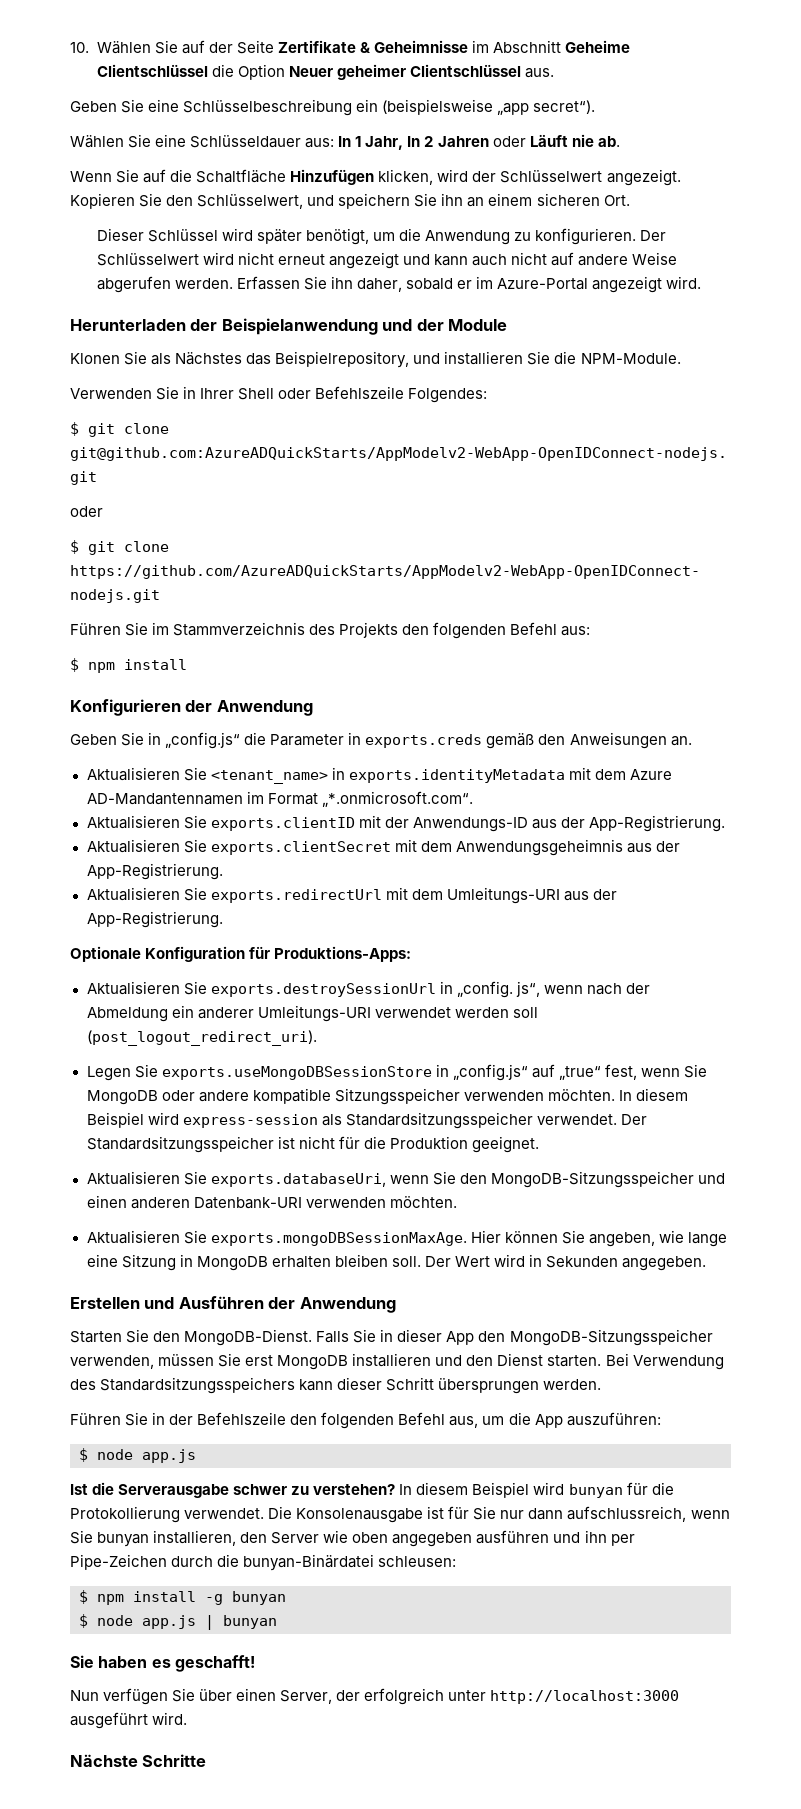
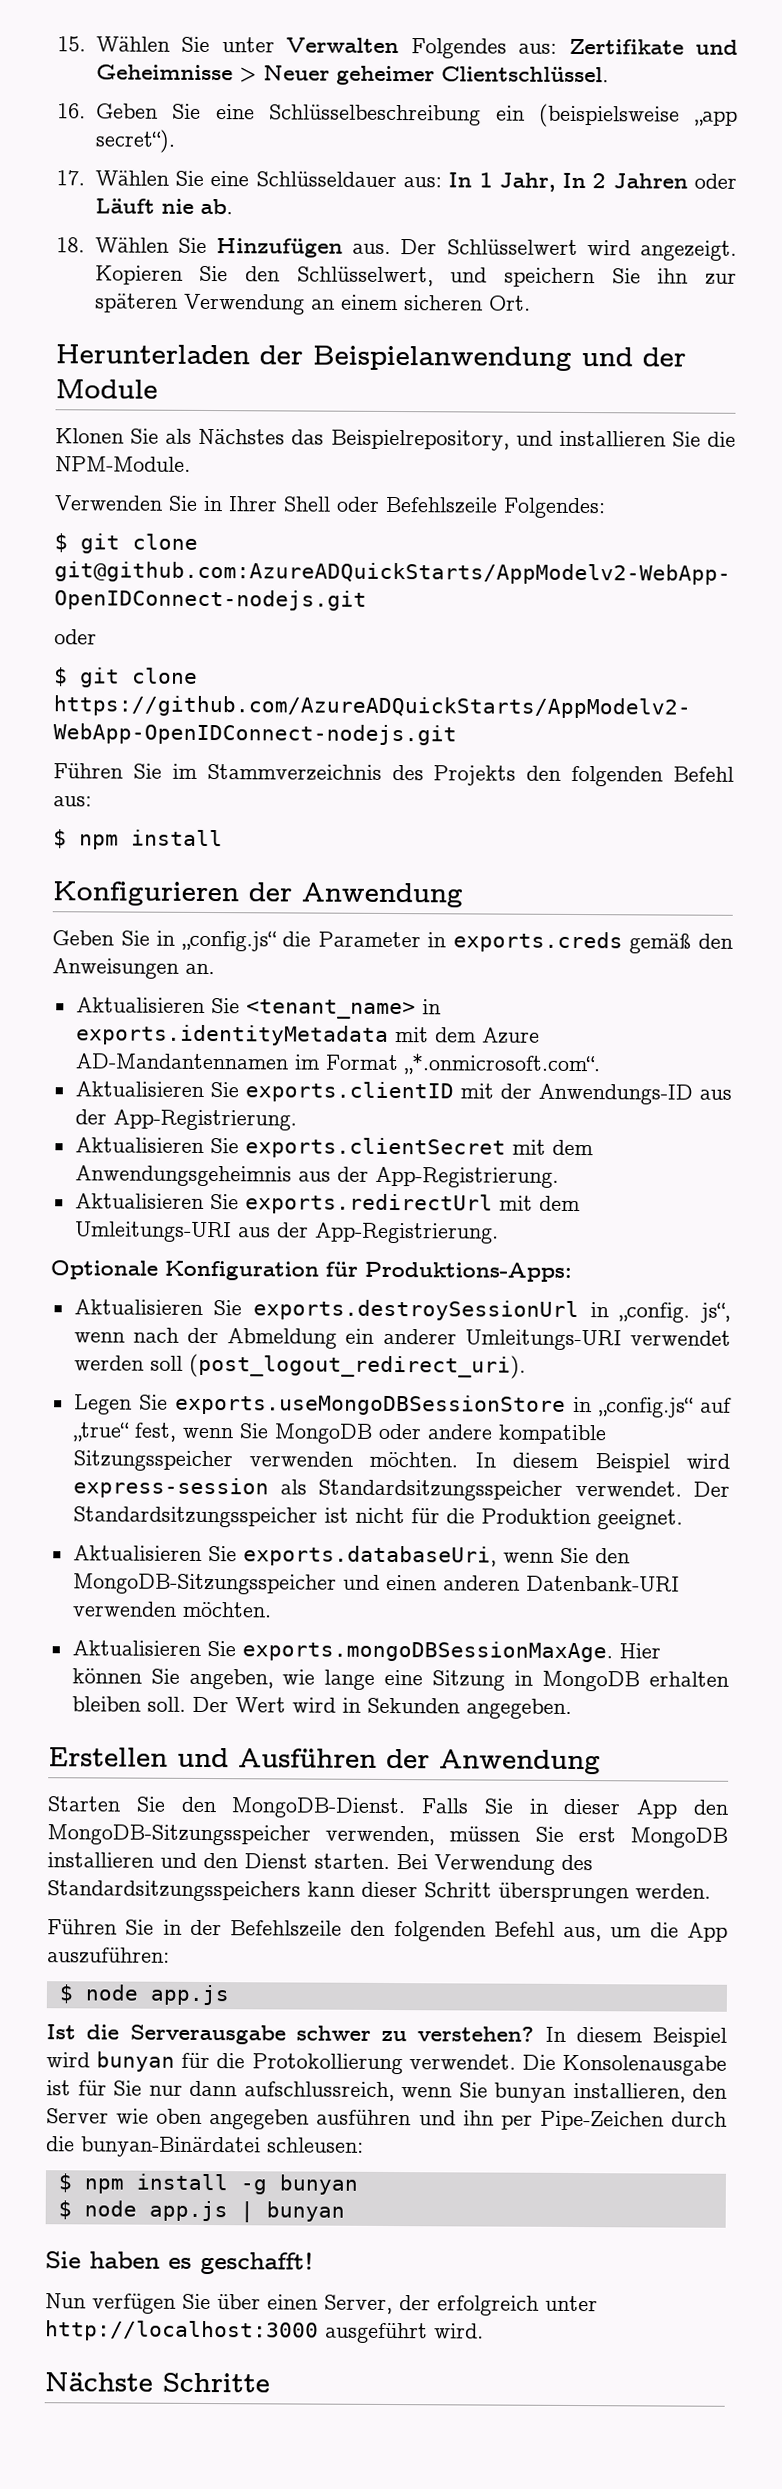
[70,40,631,54] [96,64,554,80] 10. Wählen Sie auf der Seite Zertifikate & Geheimnisse im Abschnitt Geheime Clientschlüssel die Option Neuer geheimer Clientschlüssel aus. // -> [57,36,738,59] [95,64,609,86] [57,103,86,119] 15. Wählen Sie unter Verwalten Folgendes aus: Zertifikate und Geheimnisse > Neuer geheimer Clientschlüssel. // 16.
(596, 107) none -> [56,170,85,186] 17.
[70,169,603,185] Wenn Sie auf die Schaltfläche Hinzufügen klicken, wird der Schlüsselwert -> [56,237,631,258] 18. Wählen Sie Hinzufügen aus. Der Schlüsselwert wird
(464, 199) none -> [705,272,737,285] [94,293,305,315] zur späteren Verwendung
[96,228,667,245] [96,252,678,269] [96,276,702,293] // Dieser Schlüssel wird später benötigt, um die Anwendung zu konfigurieren. Der Schlüsselwert wird nicht erneut angezeigt und kann auch nicht auf andere Weise abgerufen werden. Erfassen Sie ihn daher, sobald er im Azure-Portal angezeigt wird. -> (531, 303) none

